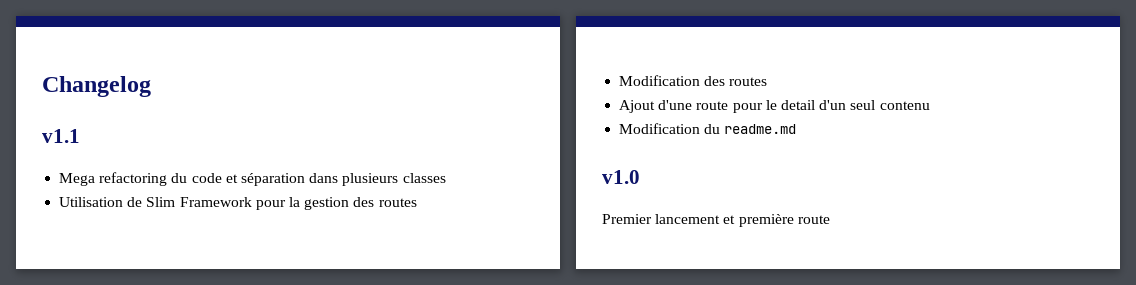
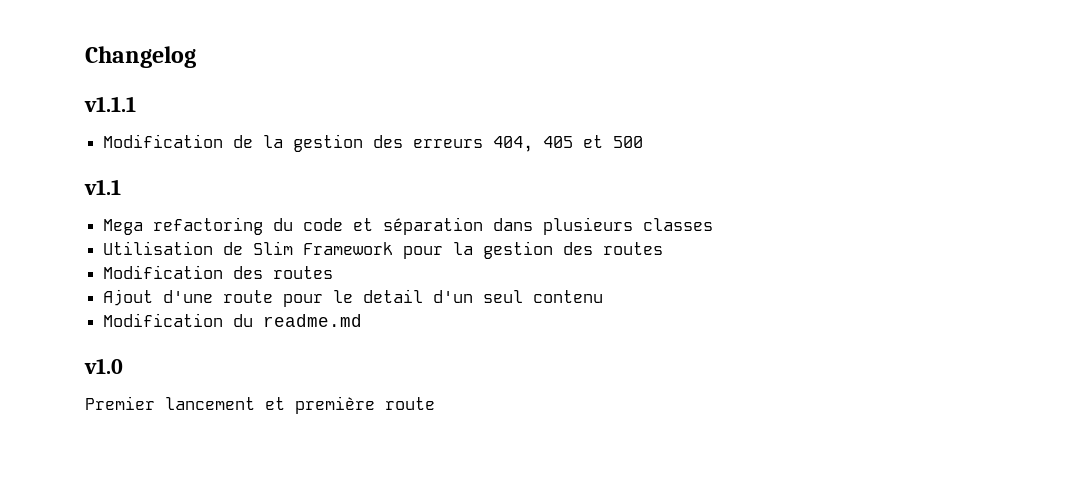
(151, 86) none -> [84,96,136,112] [103,134,644,152] // v1.1.1 // Modification de la gestion des erreurs 404, 405 et 500

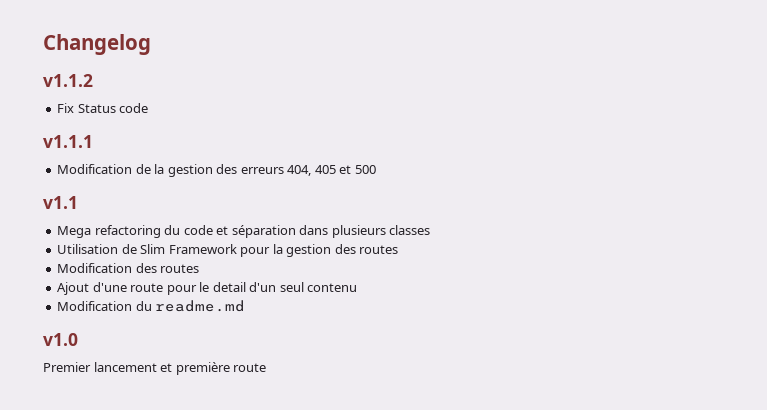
(196, 57) none -> [43,74,93,87] [57,103,149,113] // v1.1.2 // Fix Status code

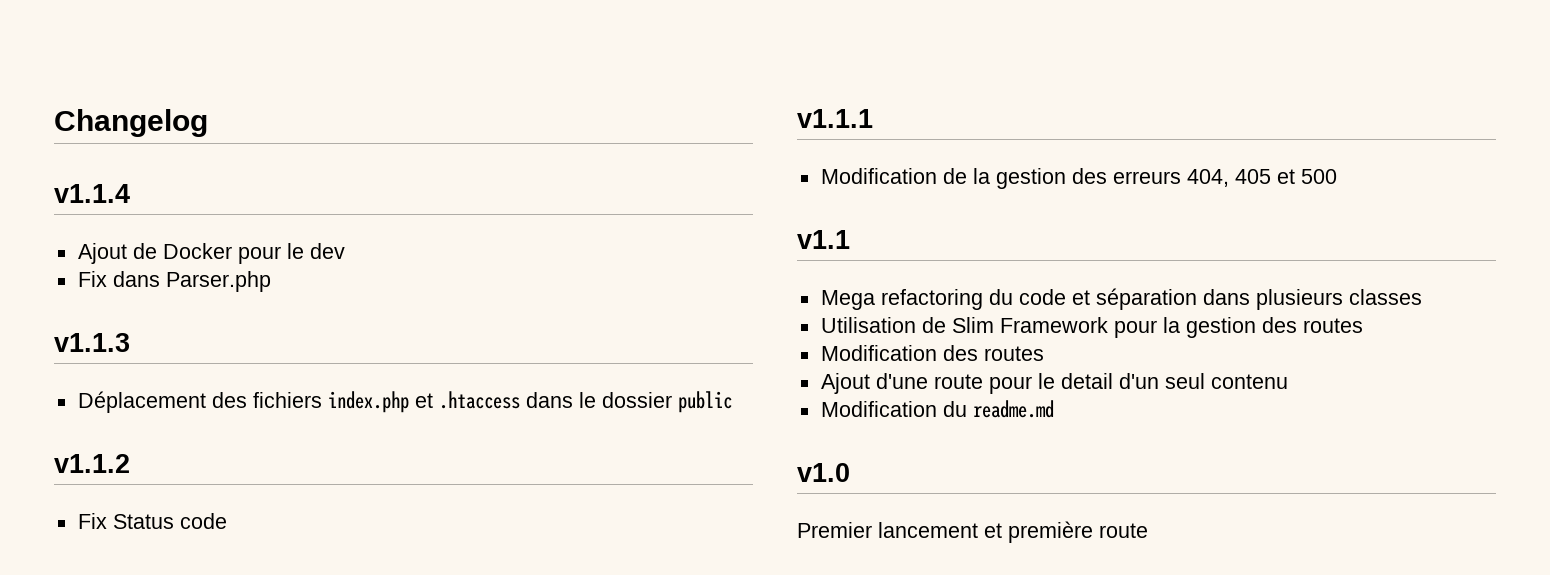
(151, 44) none -> [54,184,130,203] [77,243,345,264] [77,271,271,292] [54,333,130,352] [77,391,732,413] // v1.1.4 // Ajout de Docker pour le dev // Fix dans Parser.php // v1.1.3 // Déplacement des fichiers index.php et .htaccess dans le dossier public

